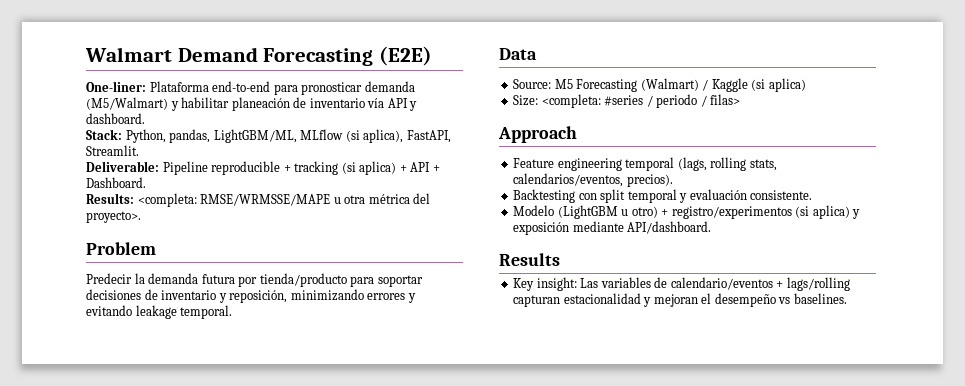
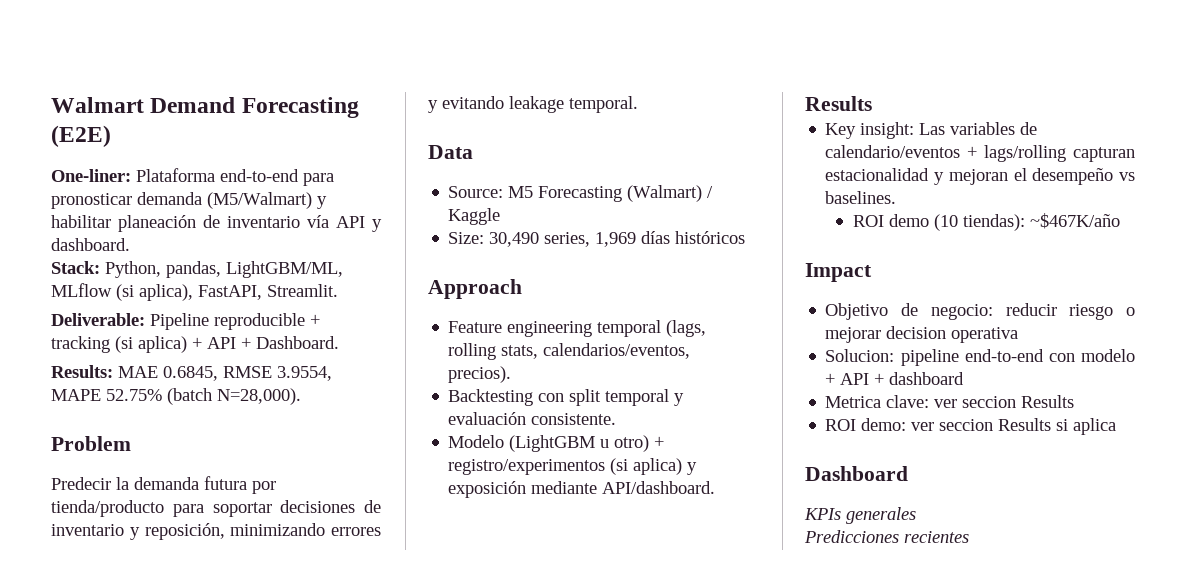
[137,193,431,207] [86,211,141,223] <completa: RMSE/WRMSSE/MAPE u otra métrica del proyecto>. -> [118,366,332,381] [51,388,301,405] MAE 0.6845, RMSE 3.9554, MAPE 52.75% (batch N=28,000).
[751,78,806,92] (si aplica) -> (501, 216) none
[541,94,741,108] <completa: #series / periodo / filas> -> [489,231,746,247] 30,490 series, 1,969 días históricos
(847, 298) none -> [853,213,1121,231] [805,263,872,282] [825,303,1135,320] [825,326,1019,343] [825,349,1135,366] [825,372,965,385] [825,395,1075,408] [825,418,1117,435] [805,466,908,481] [804,507,916,524] [804,530,969,543] // ROI demo (10 tiendas): ~$467K/año // Impact // Objetivo de negocio: reducir riesgo o mejorar decision operativa // Solucion: pipeline end-to-end con modelo + API + dashboard // Metrica clave: ver seccion Results // ROI demo: ver seccion Results si aplica // Dashboard // KPIs generales // Predicciones recientes

